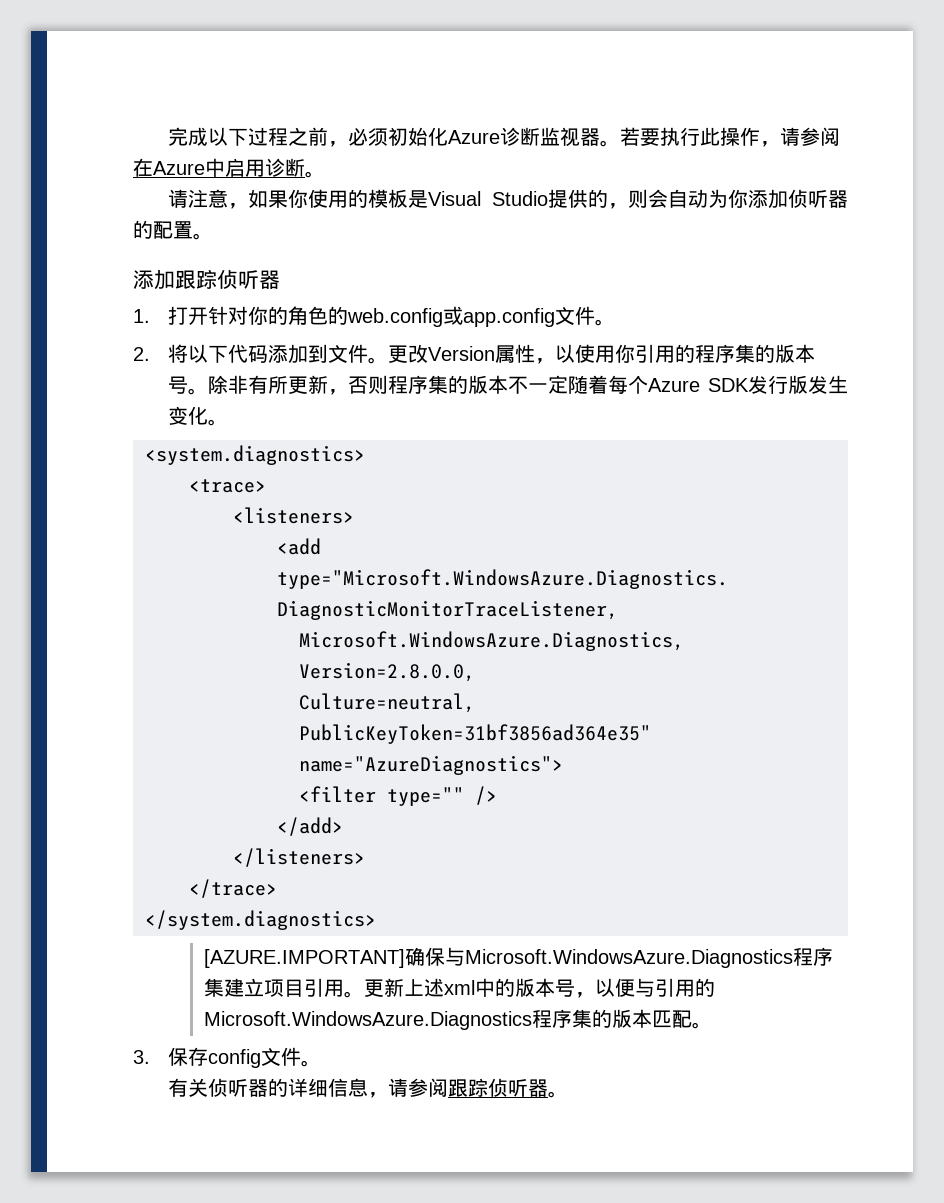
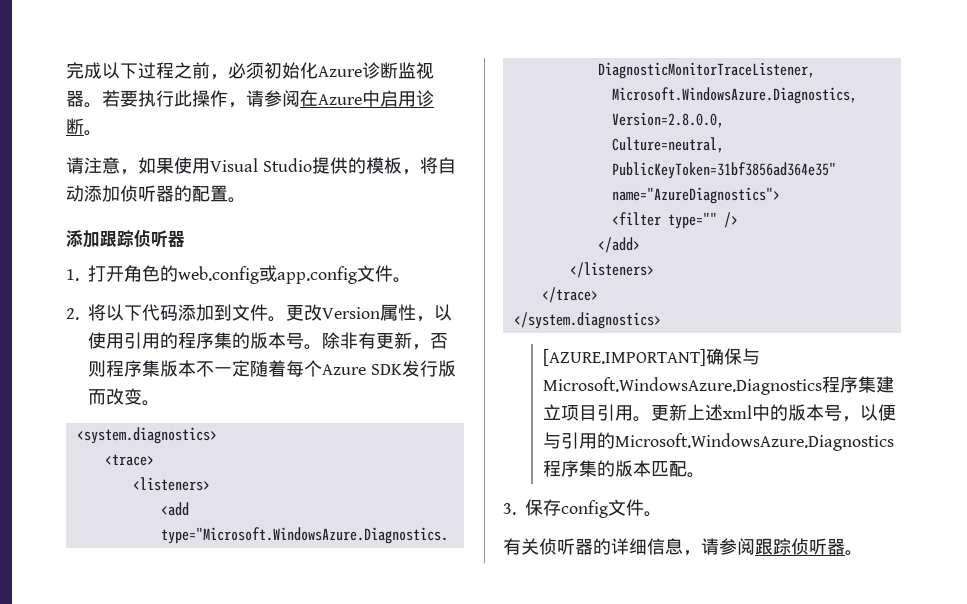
[288,189,748,209] 你使用的模板是Visual Studio提供的，则会自动为你 -> [174,157,456,175] [66,185,84,202] 使用Visual Studio提供的模板，将自动
[208,306,289,325] 针对你的 -> (124, 274) none
[615,344,636,363] 你 -> (124, 341) none
[268,376,289,394] 所 -> (376, 340) none
[448,375,469,394] 的 -> (160, 368) none
[808,375,848,394] [168,406,209,425] 发生变化 -> [88,388,142,405] 而改变

